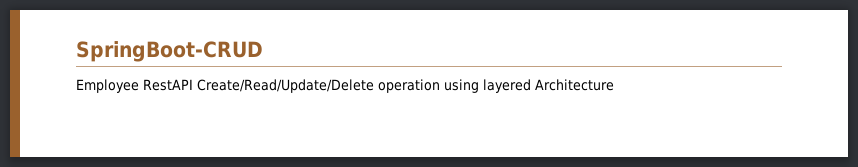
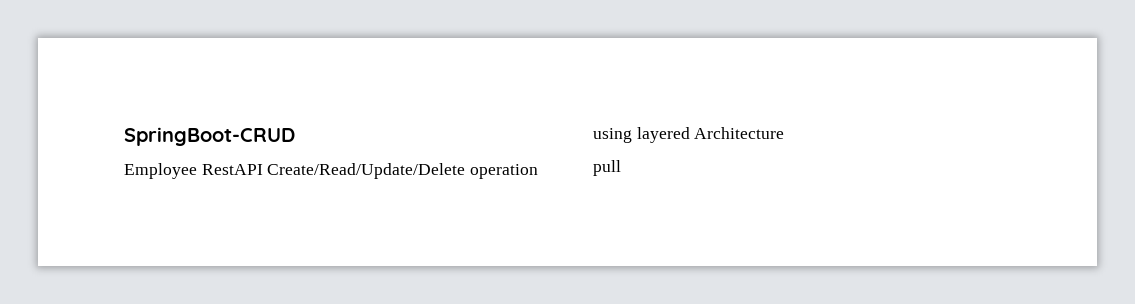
(614, 85) none -> [593,160,621,176] // pull

